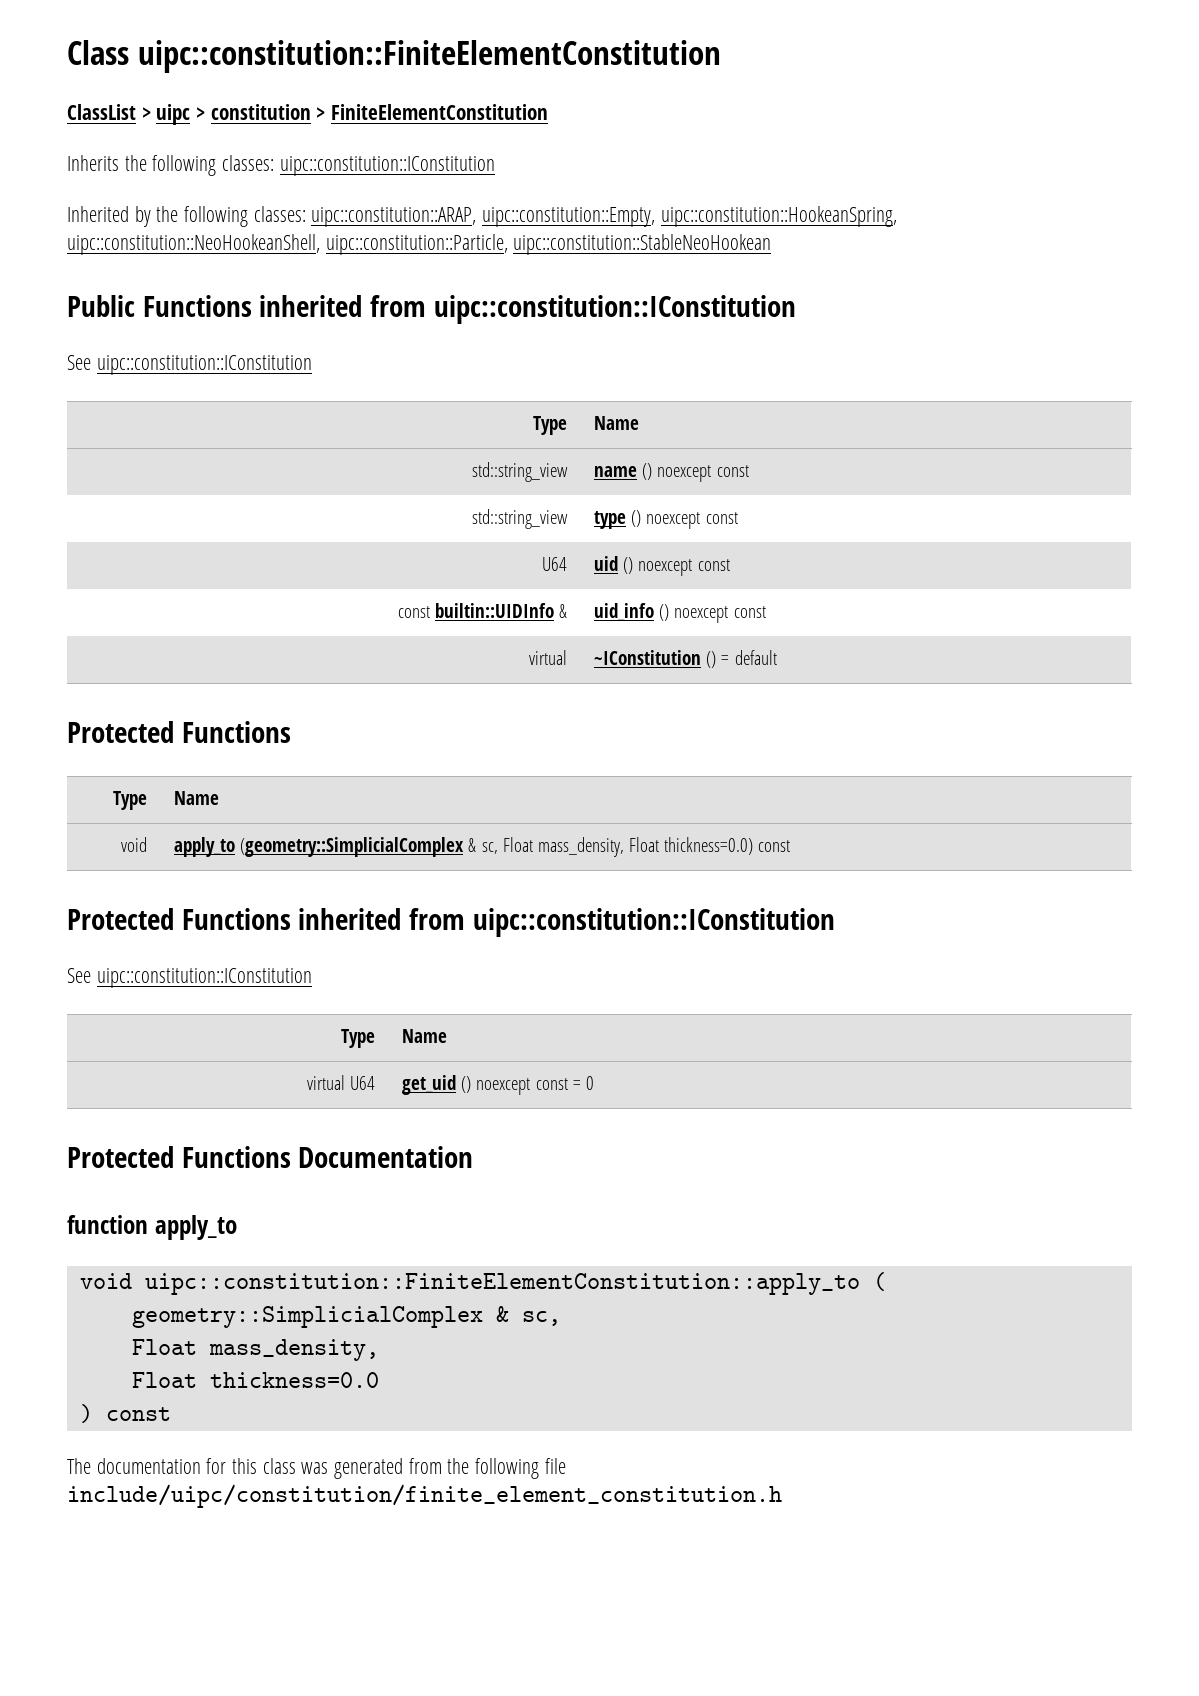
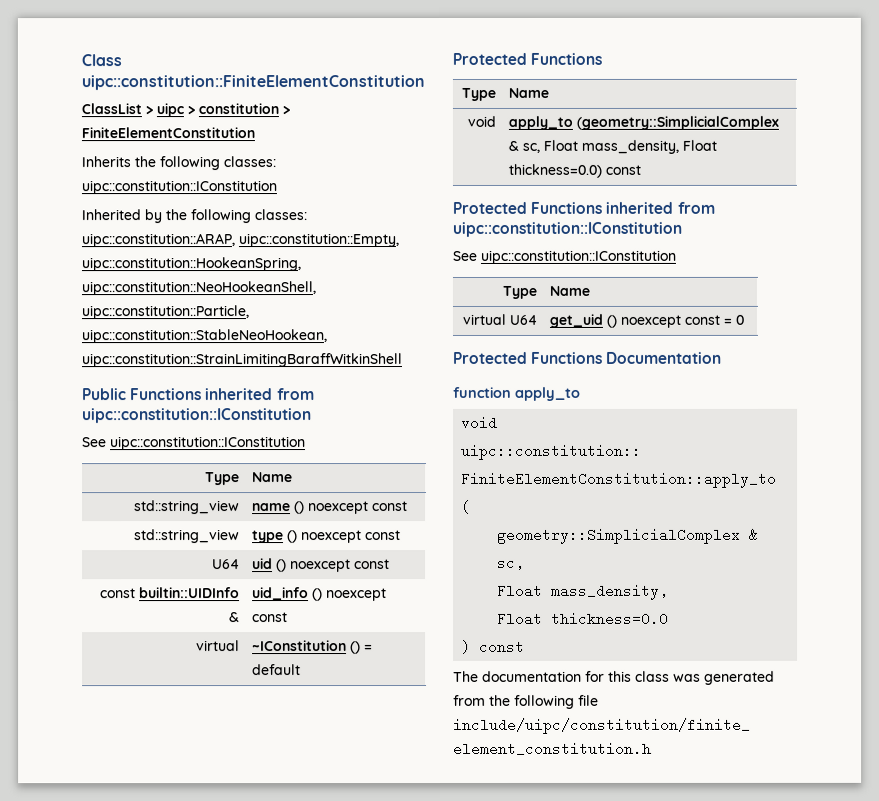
[513,234,772,255] uipc::constitution::StableNeoHookean -> [81,329,327,344] [81,353,402,368] uipc::constitution::StableNeoHookean, uipc::constitution::StrainLimitingBaraffWitkinShell

